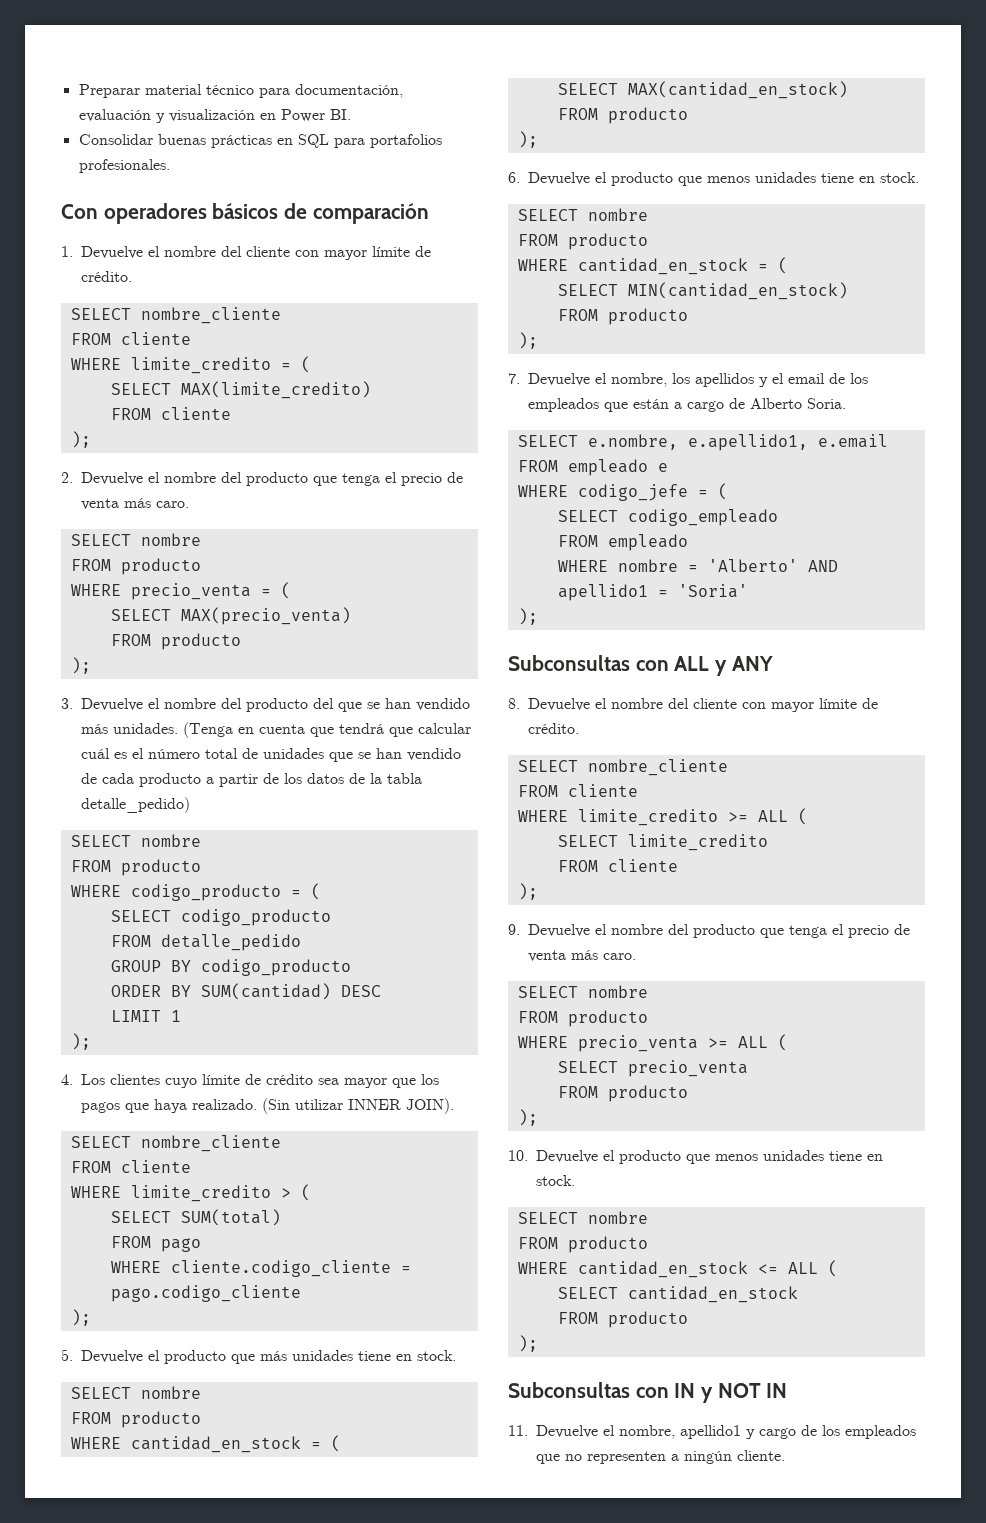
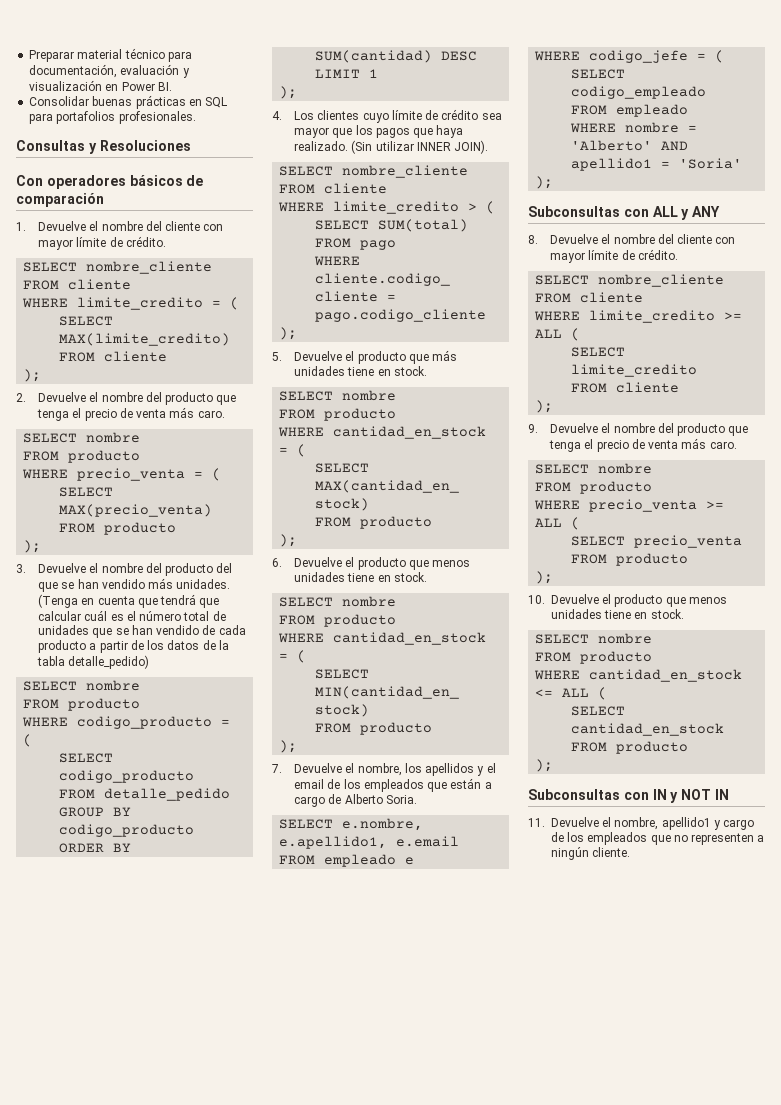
(170, 166) none -> [16,140,191,154] // Consultas y Resoluciones

